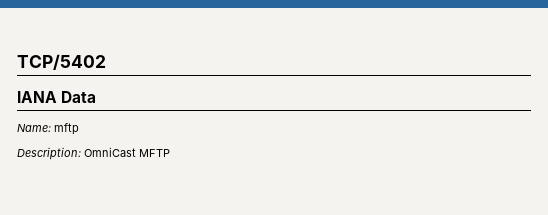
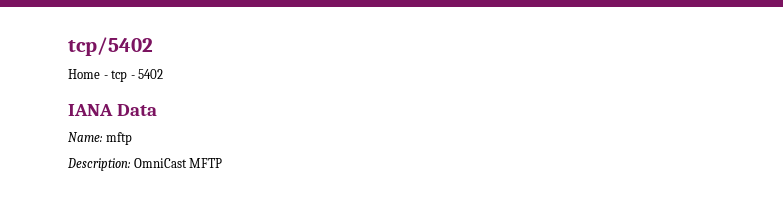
[17,54,106,70] TCP/5402 -> [68,37,153,56] [68,69,164,82] tcp/5402 // Home - tcp - 5402

